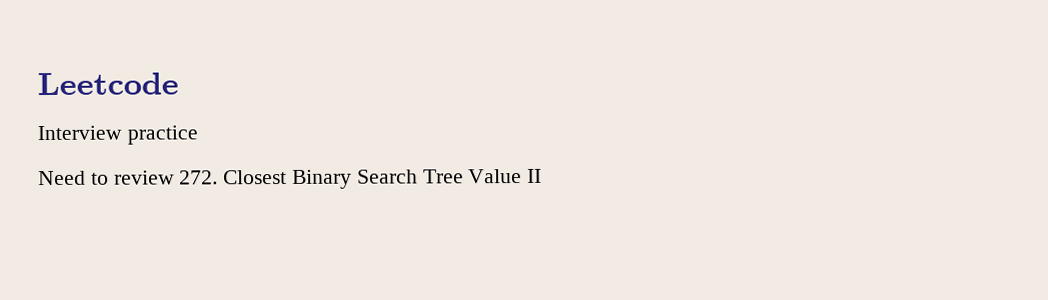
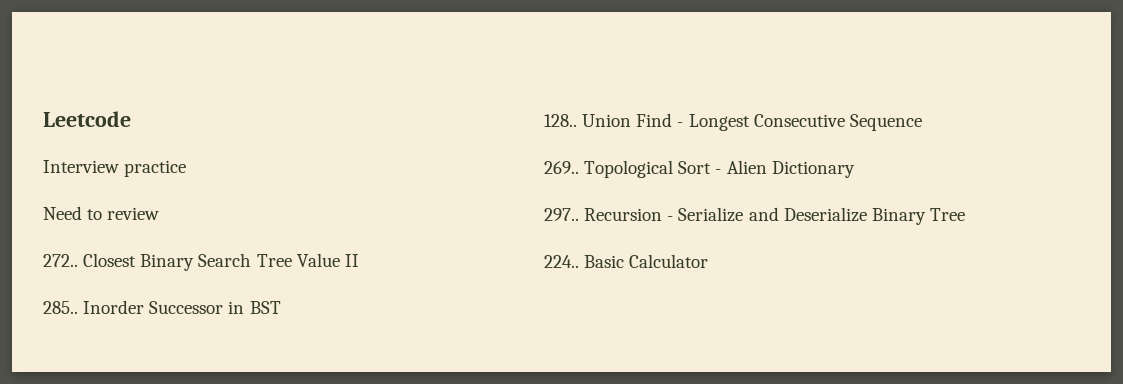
[179,170,219,185] 272. -> [43,254,78,267] // 272..
(543, 175) none -> [43,300,281,314] [544,113,922,131] [544,160,855,178] [544,207,965,225] [544,254,709,268] // 285.. Inorder Successor in BST // 128.. Union Find - Longest Consecutive Sequence // 269.. Topological Sort - Alien Dictionary // 297.. Recursion - Serialize and Deserialize Binary Tree // 224.. Basic Calculator

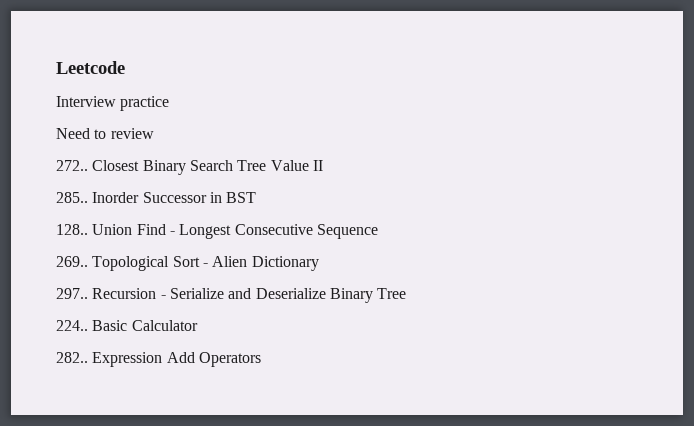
(709, 261) none -> [56,352,261,367] // 282.. Expression Add Operators

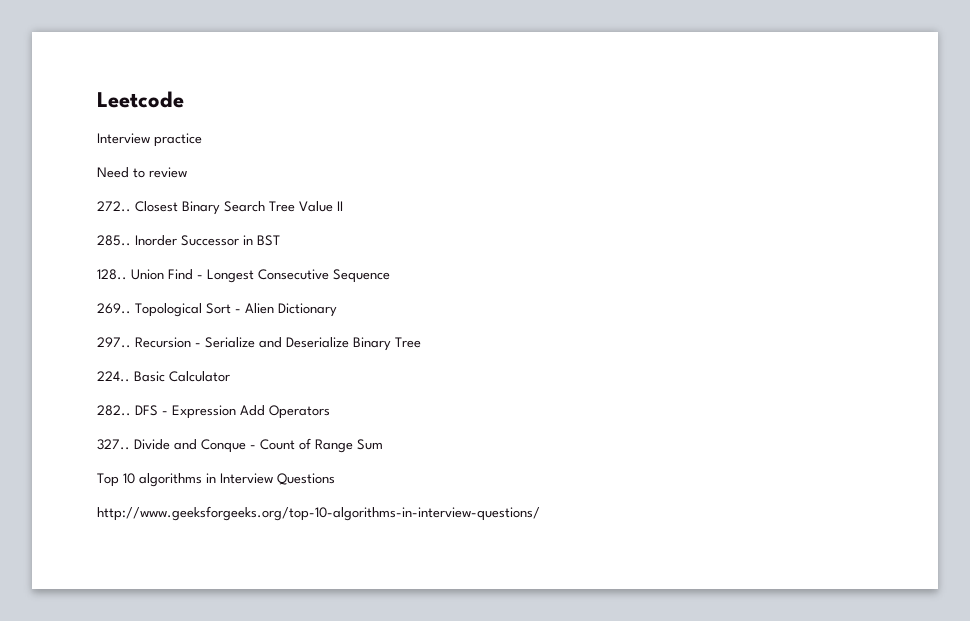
(88, 357) none -> [135,405,168,416] DFS -
(261, 359) none -> [97,438,383,453] [97,473,335,487] [97,506,540,521] // 327.. Divide and Conque - Count of Range Sum // Top 10 algorithms in Interview Questions // http://www.geeksforgeeks.org/top-10-algorithms-in-interview-questions/

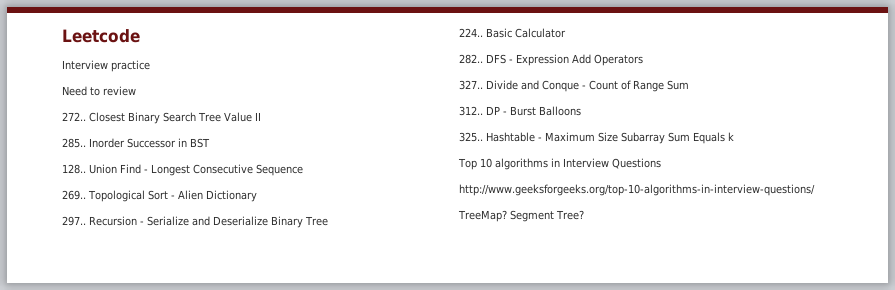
(383, 444) none -> [459,106,581,116] [459,132,734,144] // 312.. DP - Burst Balloons // 325.. Hashtable - Maximum Size Subarray Sum Equals k
(540, 513) none -> [458,210,584,222] // TreeMap? Segment Tree?

